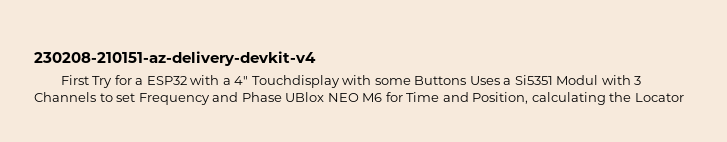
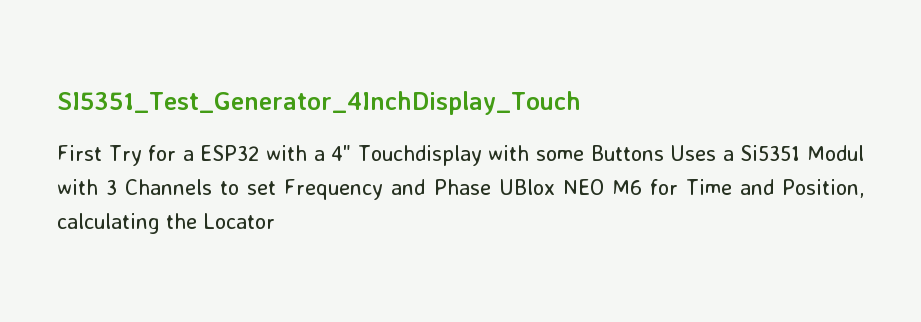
[34,51,316,66] 230208-210151-az-delivery-devkit-v4 -> [57,91,581,115] SI5351_Test_Generator_4InchDisplay_Touch

